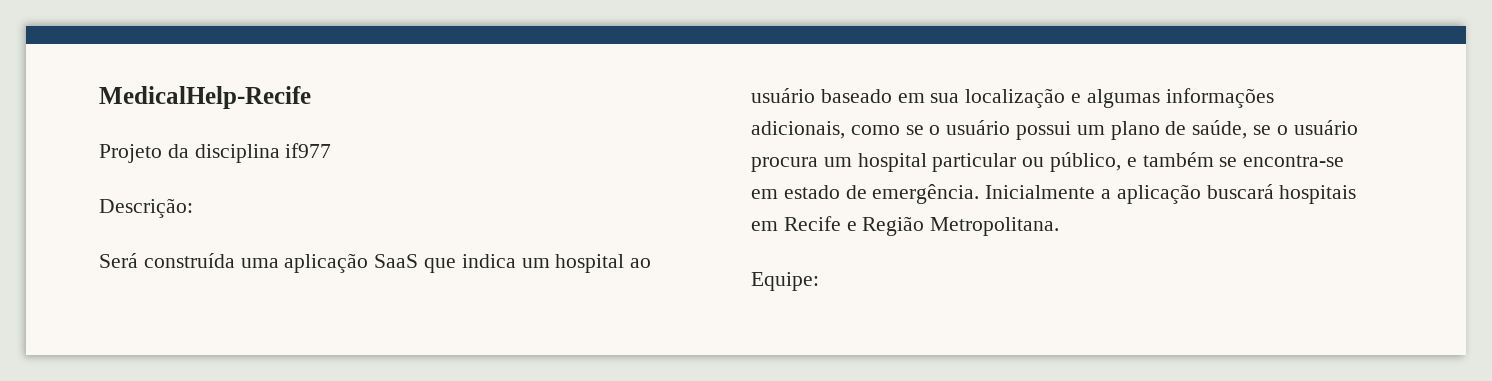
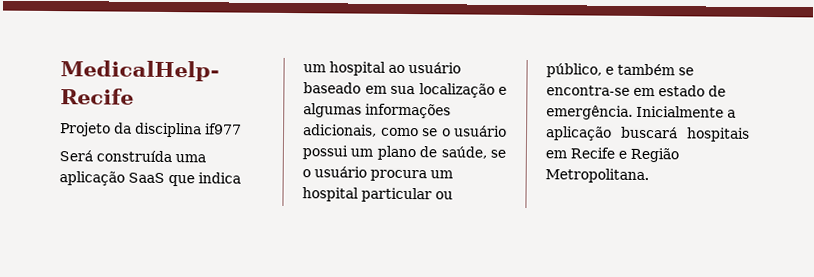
[99,198,193,218] // Descrição: -> (242, 129) none
[751,272,819,291] // Equipe: -> (649, 176) none

